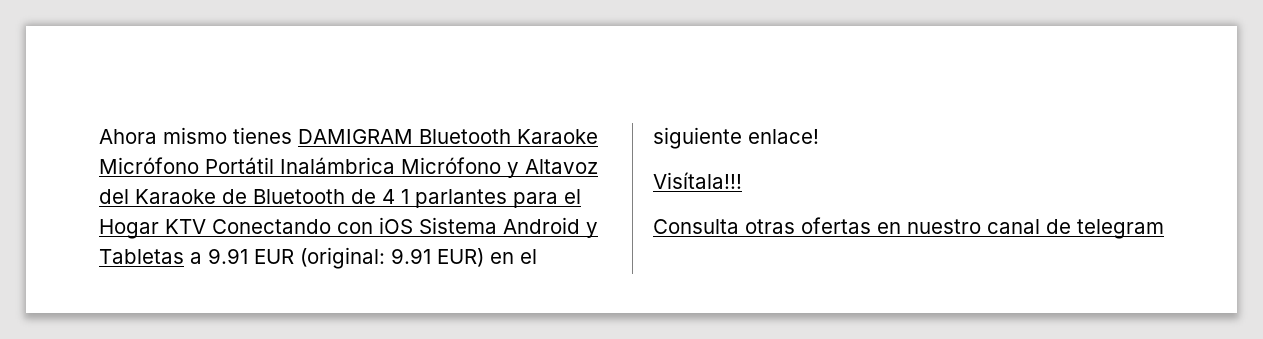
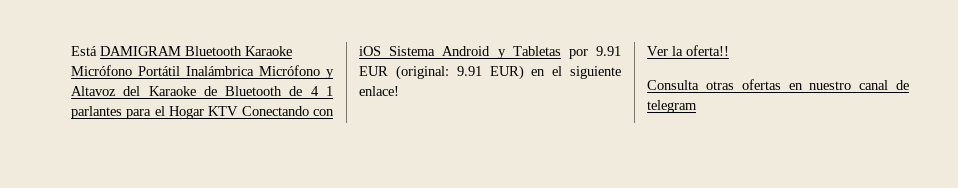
[99,127,292,144] Ahora mismo tienes -> [71,46,97,56] Está
[190,252,202,264] a -> [568,49,588,59] por
[653,172,742,189] Visítala!!! -> [647,45,729,56] Ver la oferta!!

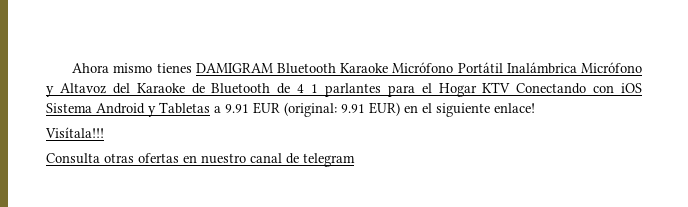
[71,46,97,56] Está -> [72,63,192,73] Ahora mismo tienes
[568,49,588,59] por -> [214,106,221,113] a
[647,45,729,56] Ver la oferta!! -> [45,127,104,138] Visítala!!!

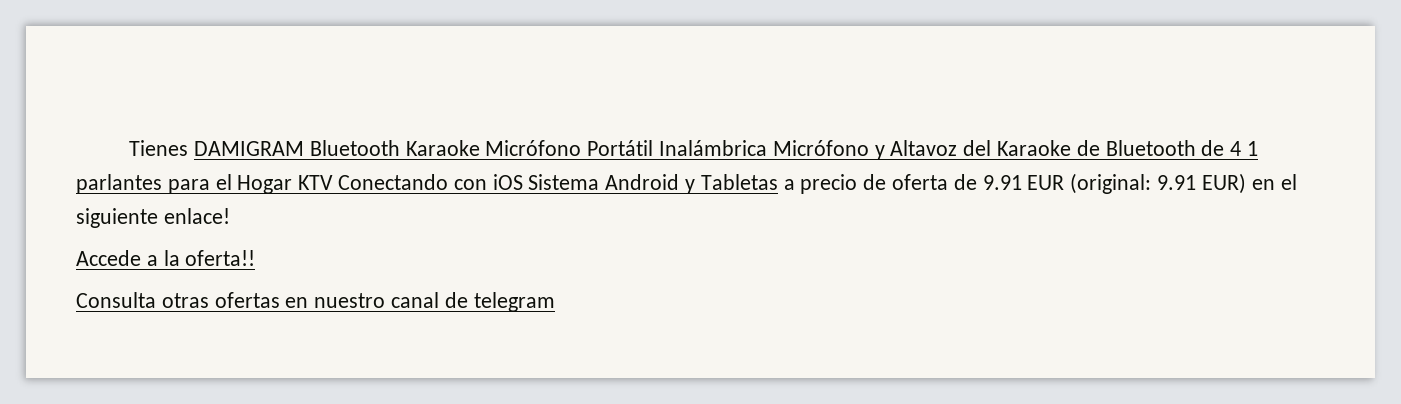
[72,63,192,73] Ahora mismo tienes -> [129,140,189,156] Tienes
(221, 109) none -> [800,174,977,194] precio de oferta de
[45,127,104,138] Visítala!!! -> [76,250,256,266] Accede a la oferta!!

